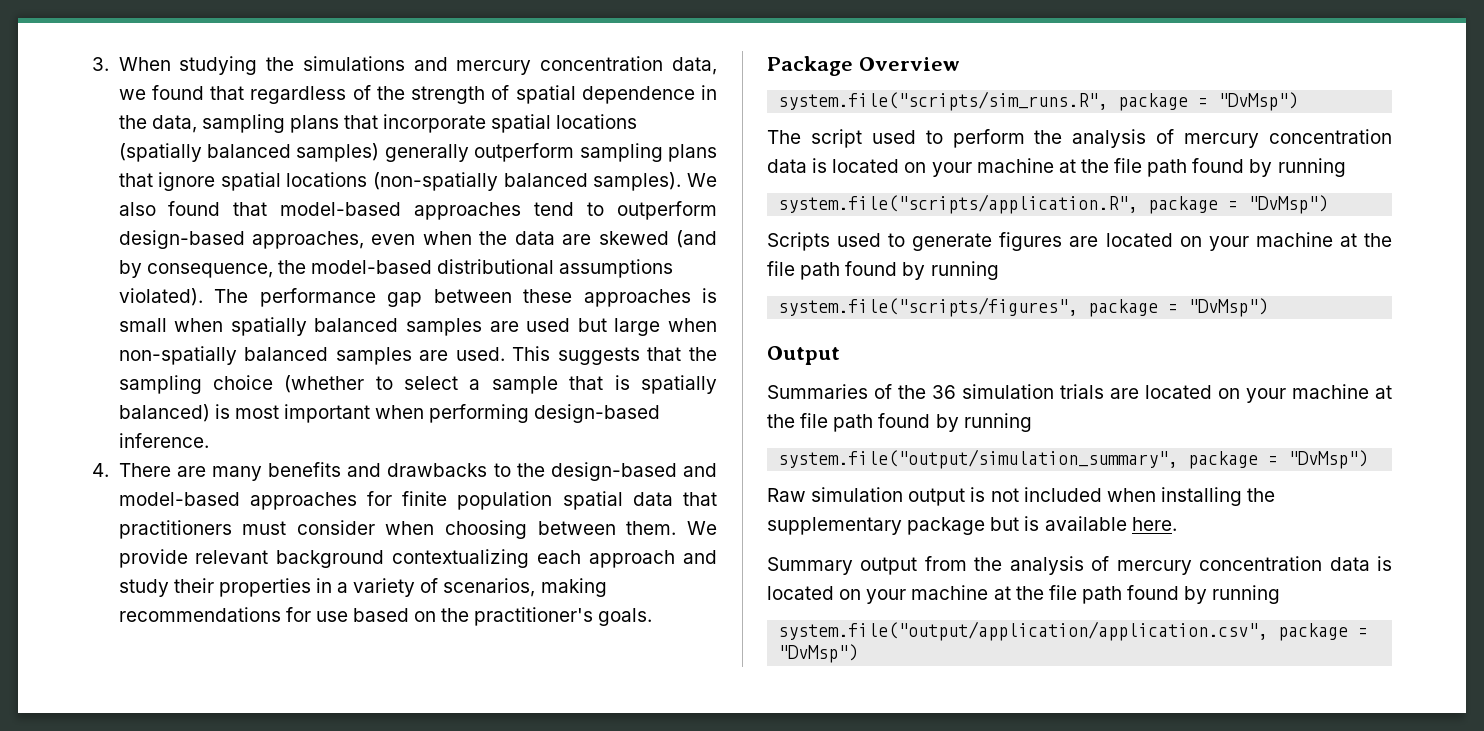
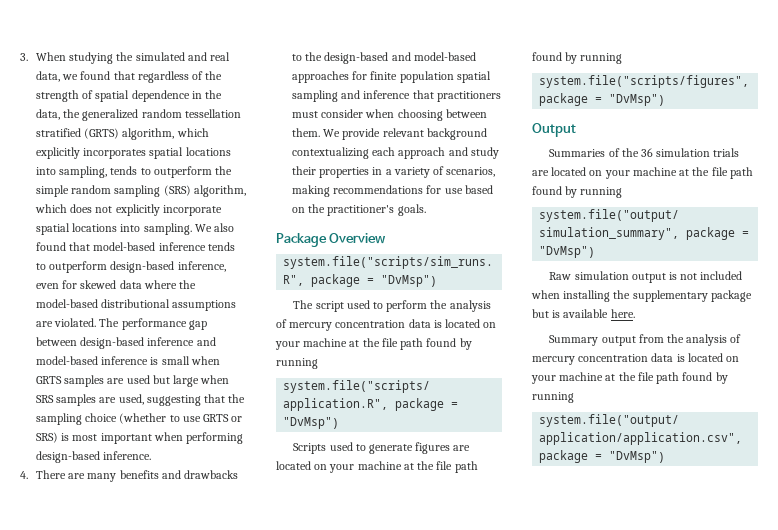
[302,56,664,75] simulations and mercury concentration -> [135,52,231,61] simulated and real
[201,114,638,133] [118,143,718,162] [118,172,682,191] sampling plans that incorporate spatial locations (spatially balanced samples) generally outperform sampling plans that ignore spatial locations (non-spatially balanced samples). -> [63,109,241,121] [35,128,209,140] [35,147,231,159] [35,166,233,178] [35,185,246,197] [34,204,222,216] [35,223,192,235] the generalized random tessellation stratified (GRTS) algorithm, which explicitly incorporates spatial locations into sampling, tends to outperform the simple random sampling (SRS) algorithm, which does not explicitly incorporate spatial locations into sampling.
[414,202,575,220] approaches tend -> [158,242,235,251] inference tends
[251,230,717,249] [118,260,273,278] approaches, even when the data are skewed (and by consequence, -> [177,261,226,272] [35,280,177,289] inference, even for skewed data where
[118,288,203,306] violated). -> [35,318,97,327] are violated.
[523,289,691,307] these approaches -> [80,337,216,349] [35,356,149,365] design-based inference and model-based inference
[230,317,399,336] spatially balanced -> [35,376,62,384] GRTS
[118,346,640,365] non-spatially balanced samples are used. This suggests -> [35,394,201,406] SRS samples are used, suggesting
[404,375,718,394] [118,404,210,422] select a sample that is spatially balanced) -> [182,414,243,422] [35,432,58,443] use GRTS or SRS)
[632,492,673,506] data -> [291,90,411,102] sampling and inference

